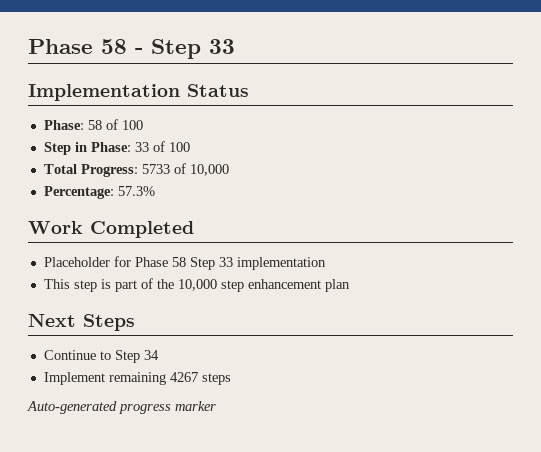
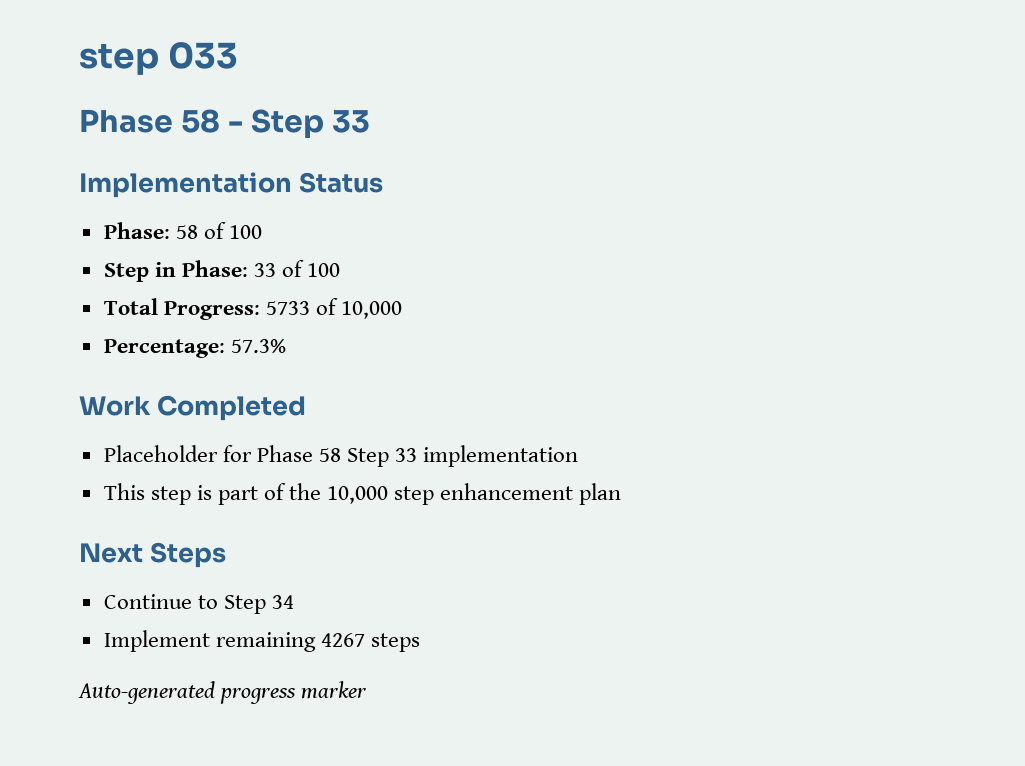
(28, 46) none -> [79,42,239,75] step 033 //

